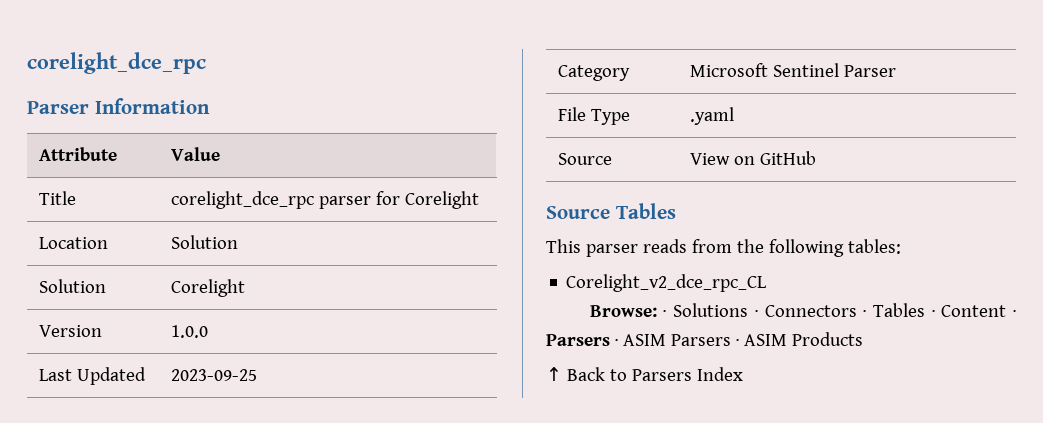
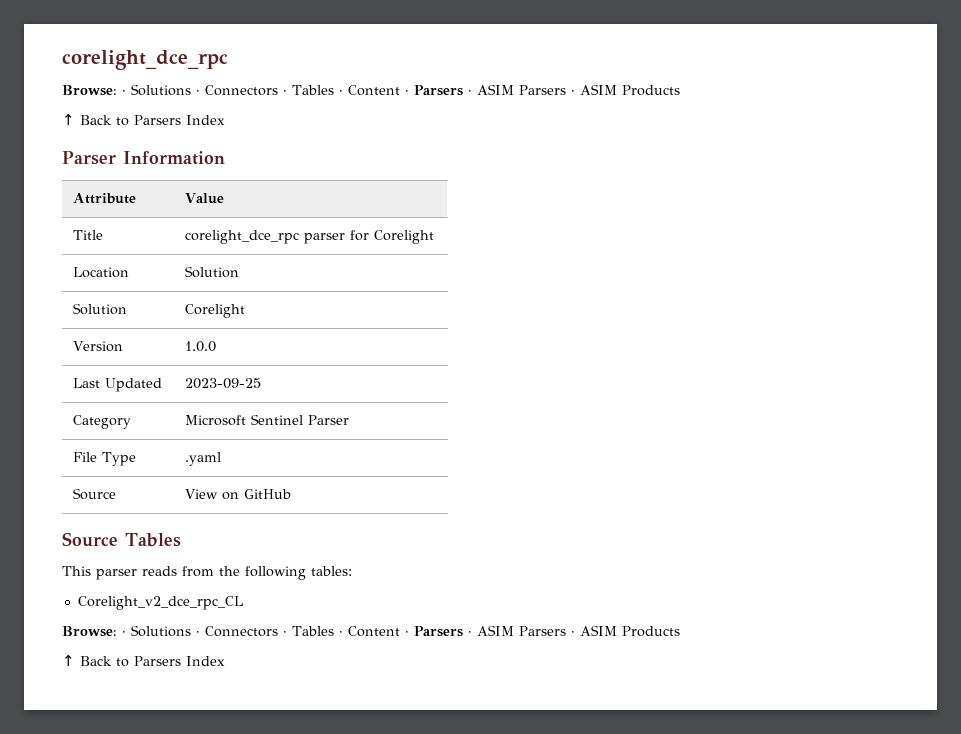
[27,52,206,74] corelight_dce_rpc -> [62,50,228,70] [62,84,680,96] [62,114,225,126] corelight_dce_rpc // Browse: · Solutions · Connectors · Tables · Content · Parsers · ASIM Parsers · ASIM Products // ↑ Back to Parsers Index

